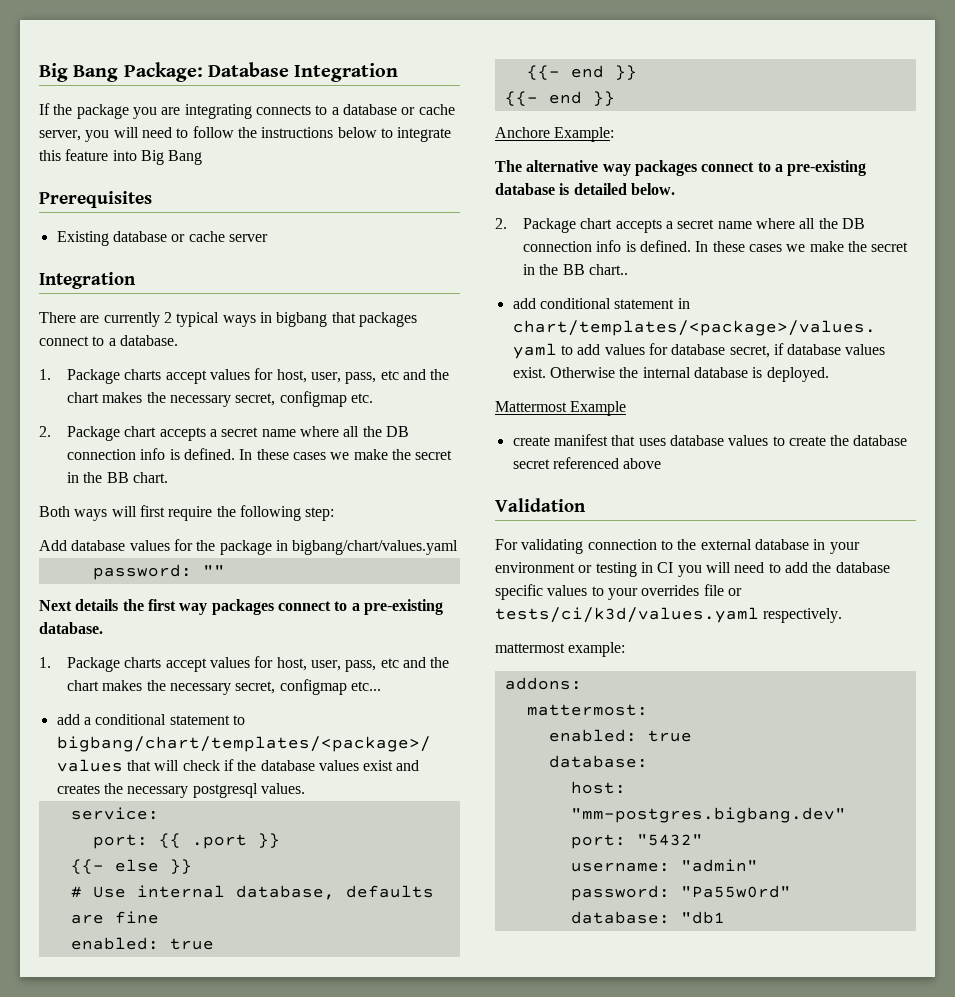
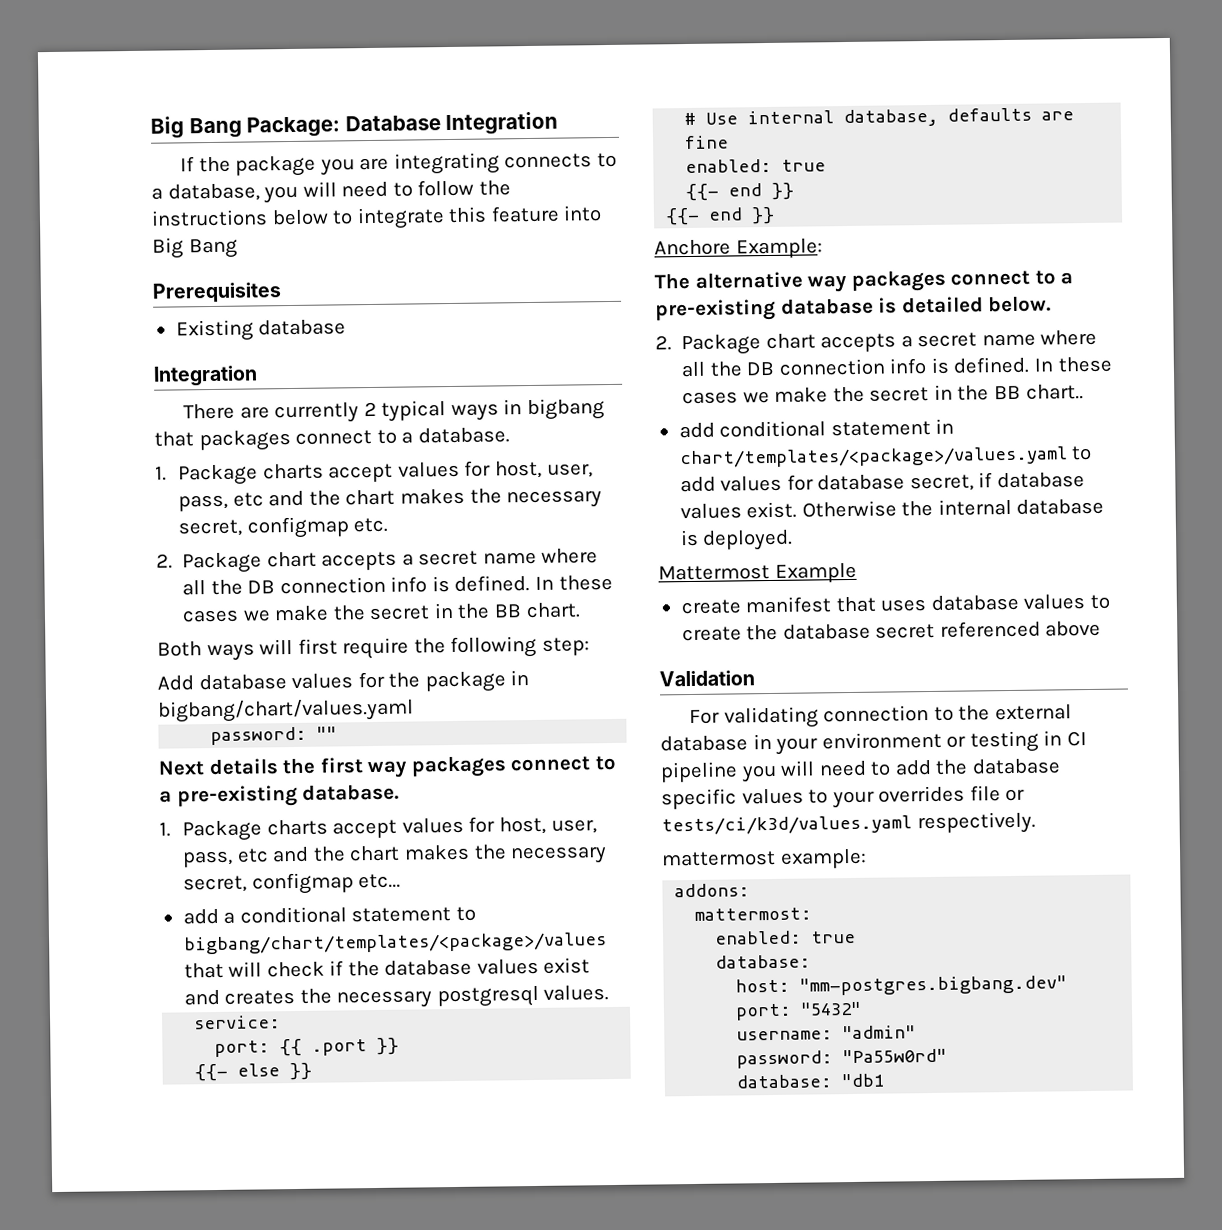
[342,104,455,115] [39,130,81,141] database or cache server, -> [167,183,260,202] database,
[171,231,268,242] or cache server -> (347, 327) none
(674, 567) none -> [660,761,738,783] pipeline

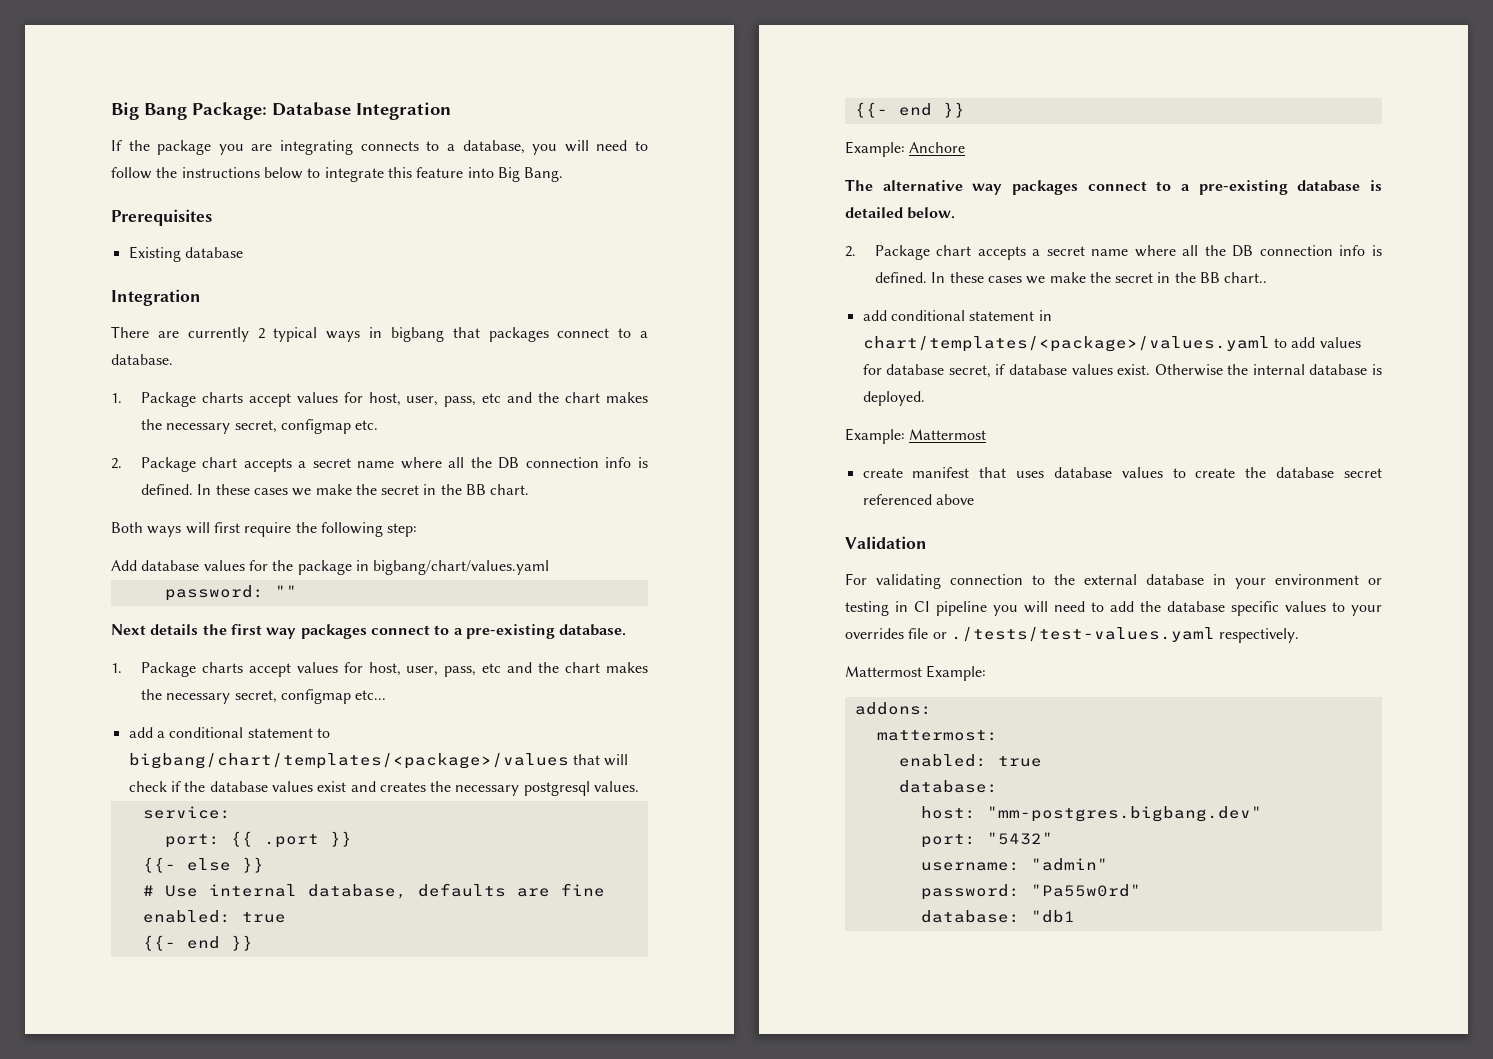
[188,238,238,259] Bang -> [524,167,564,182] Bang.
(776, 215) none -> [845,141,905,157] Example:
[735,238,823,259] Example: -> (966, 147) none
[658,562,857,583] Mattermost Example -> [845,428,987,444] Example: Mattermost
[661,815,912,836] tests/ci/k3d/values.yaml -> [950,627,1215,642] ./tests/test-values.yaml
[661,848,867,869] mattermost example: -> [845,665,987,681] Mattermost Example:

